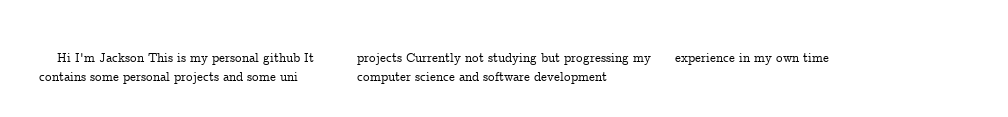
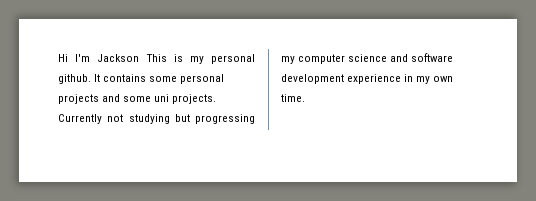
[262,53,300,65] github -> [58,74,91,84] github.
[357,53,402,65] projects -> [172,94,217,104] projects.
[803,53,829,62] time -> [281,94,305,102] time.

